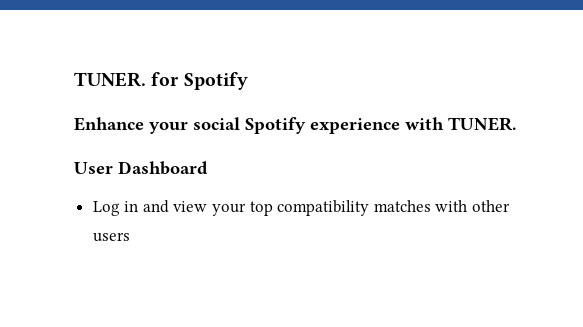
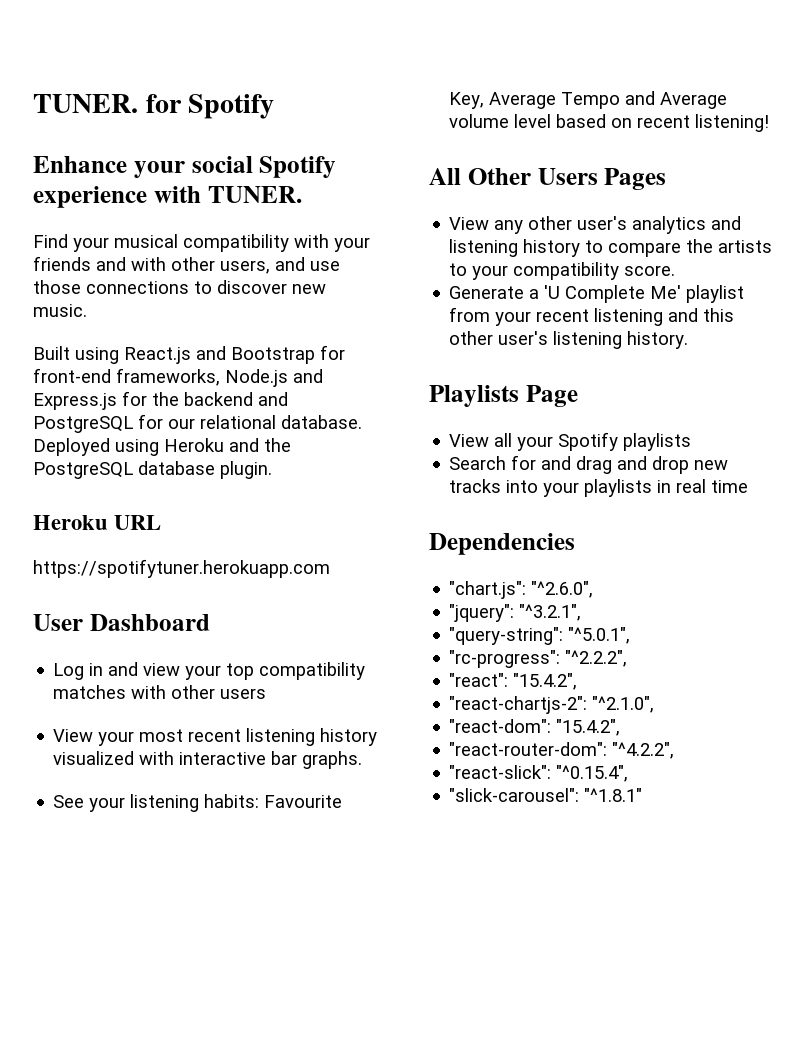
(517, 124) none -> [33,234,370,252] [33,256,340,274] [33,280,326,294] [33,304,87,317] [33,345,345,364] [33,368,323,387] [33,391,288,410] [33,414,362,433] [33,438,291,456] [33,461,272,479] [33,515,162,530] [33,559,330,578] // Find your musical compatibility with your friends and with other users, and use those connections to discover new music. // Built using React.js and Bootstrap for front-end frameworks, Node.js and Express.js for the backend and PostgreSQL for our relational database. Deployed using Heroku and the PostgreSQL database plugin. // Heroku URL // https://spotifytuner.herokuapp.com
(130, 237) none -> [53,728,378,746] [53,751,363,769] [53,794,343,812] [449,91,728,109] [449,114,770,132] [429,168,667,190] [449,216,742,234] [449,239,773,257] [449,262,676,280] [449,285,745,303] [449,307,735,326] [449,331,689,349] [429,385,578,407] [449,432,692,451] [449,455,729,474] [449,479,749,497] [429,533,575,555] [449,581,594,599] [449,604,582,622] [449,627,631,645] [449,650,628,668] [449,673,578,690] [449,696,655,714] [449,719,621,736] [449,742,675,759] [449,765,629,782] [449,788,643,802] // View your most recent listening history visualized with interactive bar graphs. // See your listening habits: Favourite Key, Average Tempo and Average volume level based on recent listening! // All Other Users Pages // View any other user's analytics and listening history to compare the artists to your compatibility score. // Generate a 'U Complete Me' playlist from your recent listening and this other user's listening history. // Playlists Page // View all your Spotify playlists // Search for and drag and drop new tracks into your playlists in real time // Dependencies // "chart.js": "^2.6.0", // "jquery": "^3.2.1", // "query-string": "^5.0.1", // "rc-progress": "^2.2.2", // "react": "15.4.2", // "react-chartjs-2": "^2.1.0", // "react-dom": "15.4.2", // "react-router-dom": "^4.2.2", // "react-slick": "^0.15.4", // "slick-carousel": "^1.8.1"

